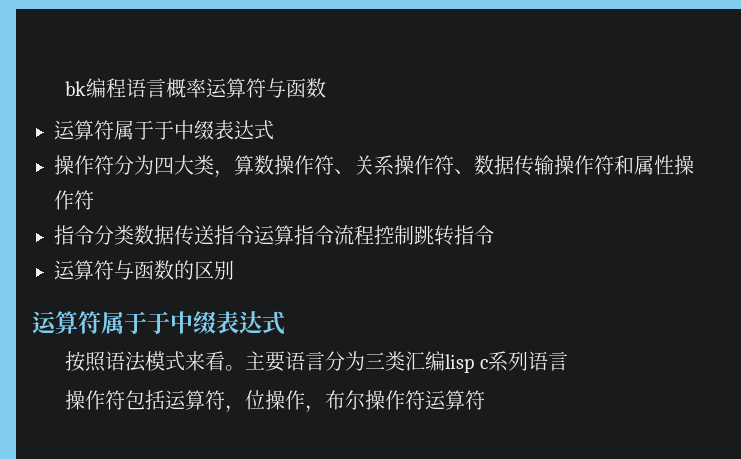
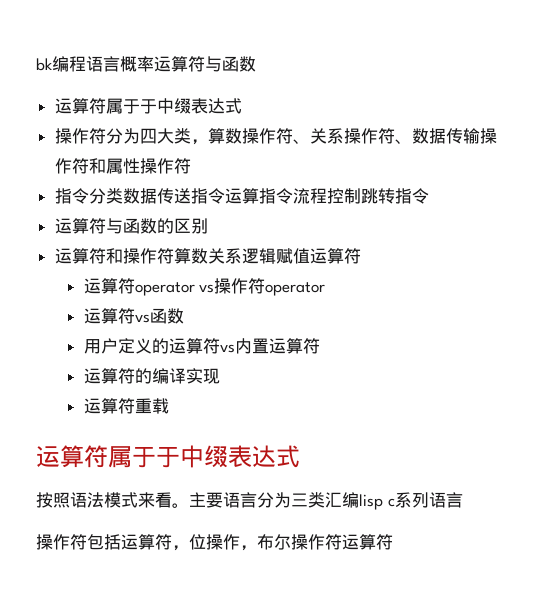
(234, 270) none -> [54,248,361,264] [83,278,326,296] [83,308,184,324] [83,338,320,354] [83,368,220,384] [83,398,169,414] // 运算符和操作符算数关系逻辑赋值运算符 // 运算符operator vs操作符operator // 运算符vs函数 // 用户定义的运算符vs内置运算符 // 运算符的编译实现 // 运算符重载

